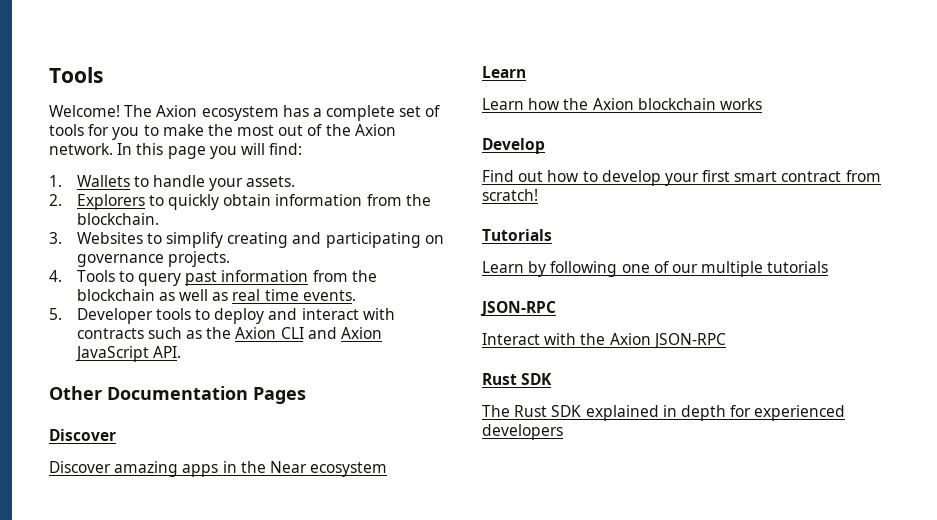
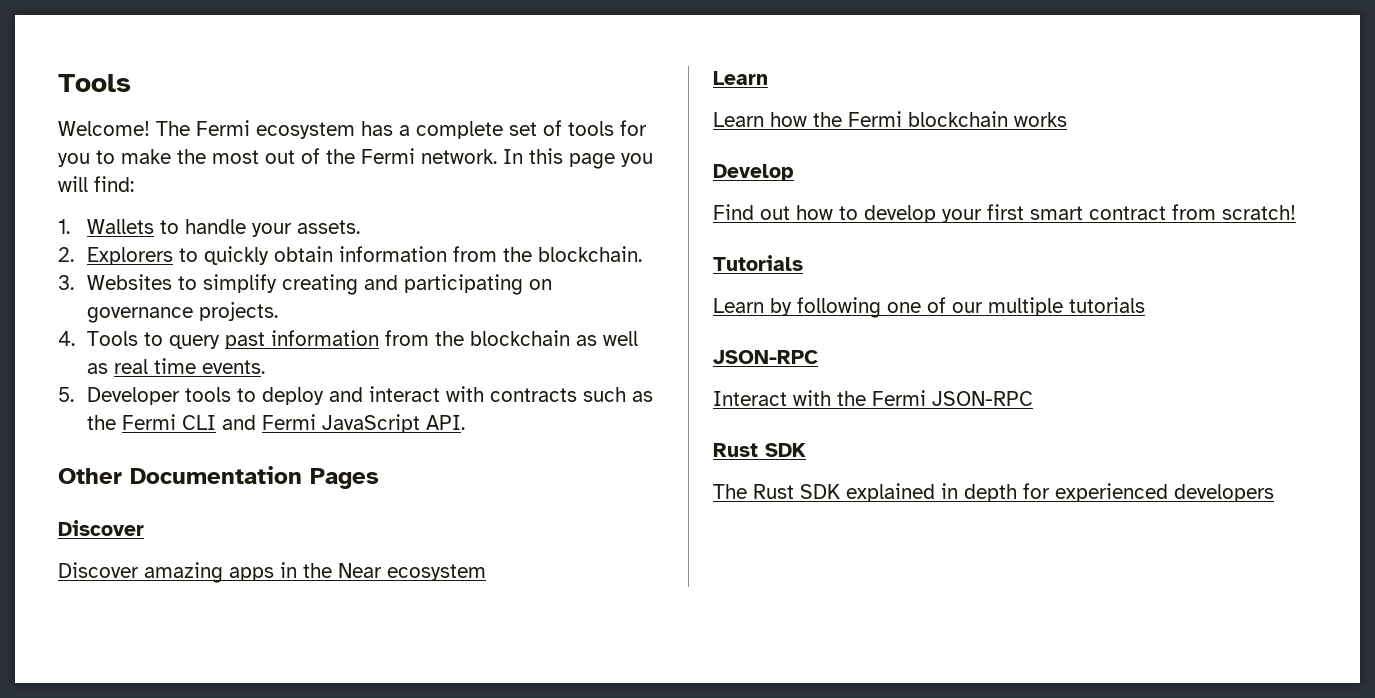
[156,105,198,117] Axion -> [196,120,250,136] Fermi
[354,124,396,136] Axion -> [361,148,415,164] Fermi
[235,327,277,339] Axion -> [122,414,177,430] Fermi
[340,327,382,339] Axion -> [262,414,317,430] Fermi
[592,98,634,110] Axion -> [848,111,902,127] Fermi
[609,333,651,345] Axion -> [872,390,926,406] Fermi

